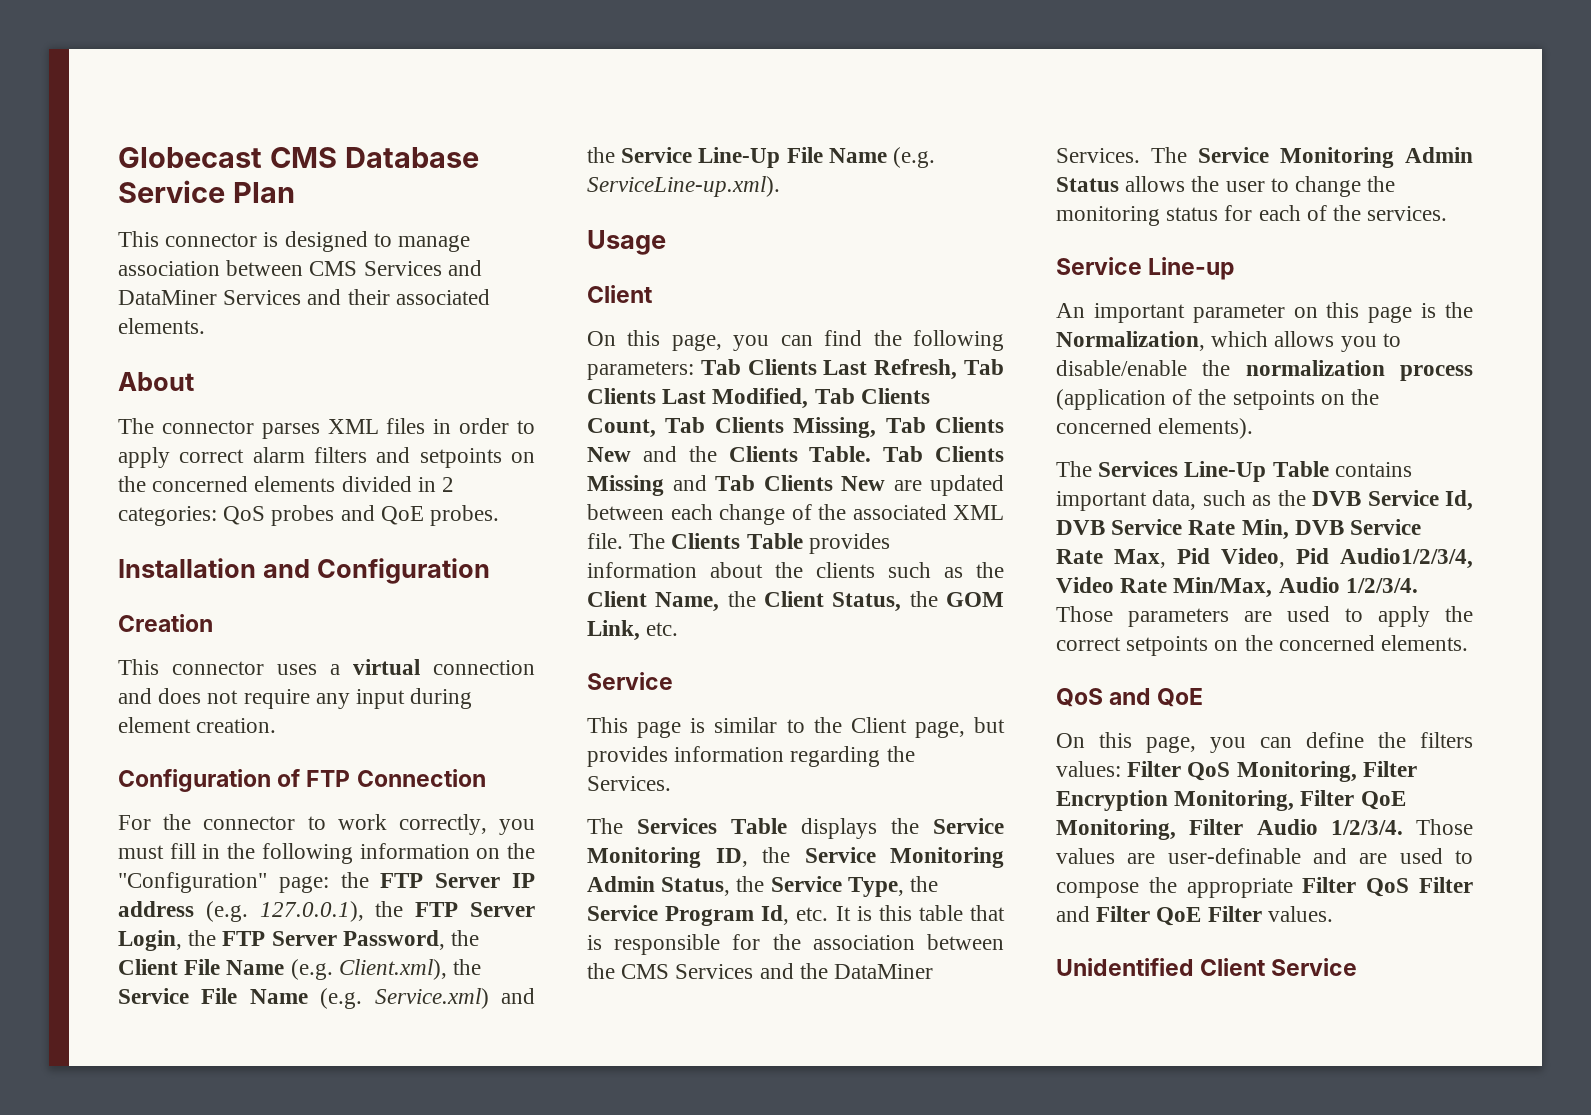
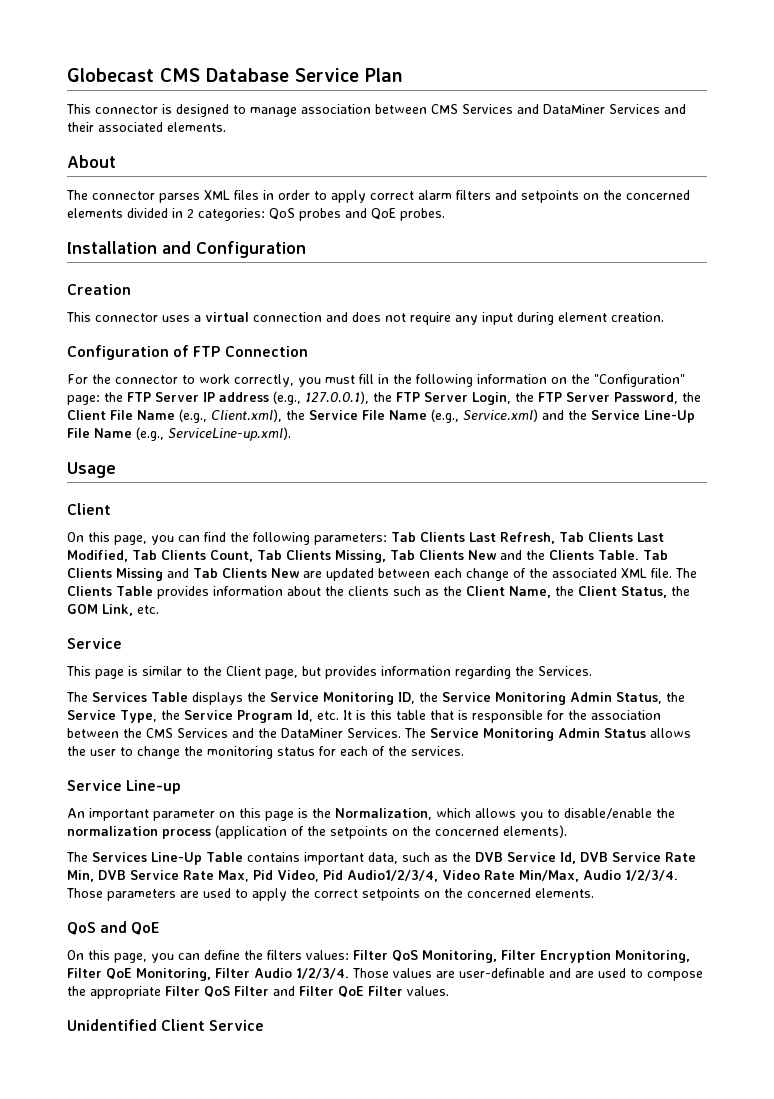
[205,901,248,922] (e.g. -> [273,391,301,405] (e.g.,
[290,959,333,980] (e.g. -> [179,409,207,423] (e.g.,
[320,988,363,1009] (e.g. -> [431,409,459,423] (e.g.,
[893,147,936,168] (e.g. -> [136,427,164,441] (e.g.,

